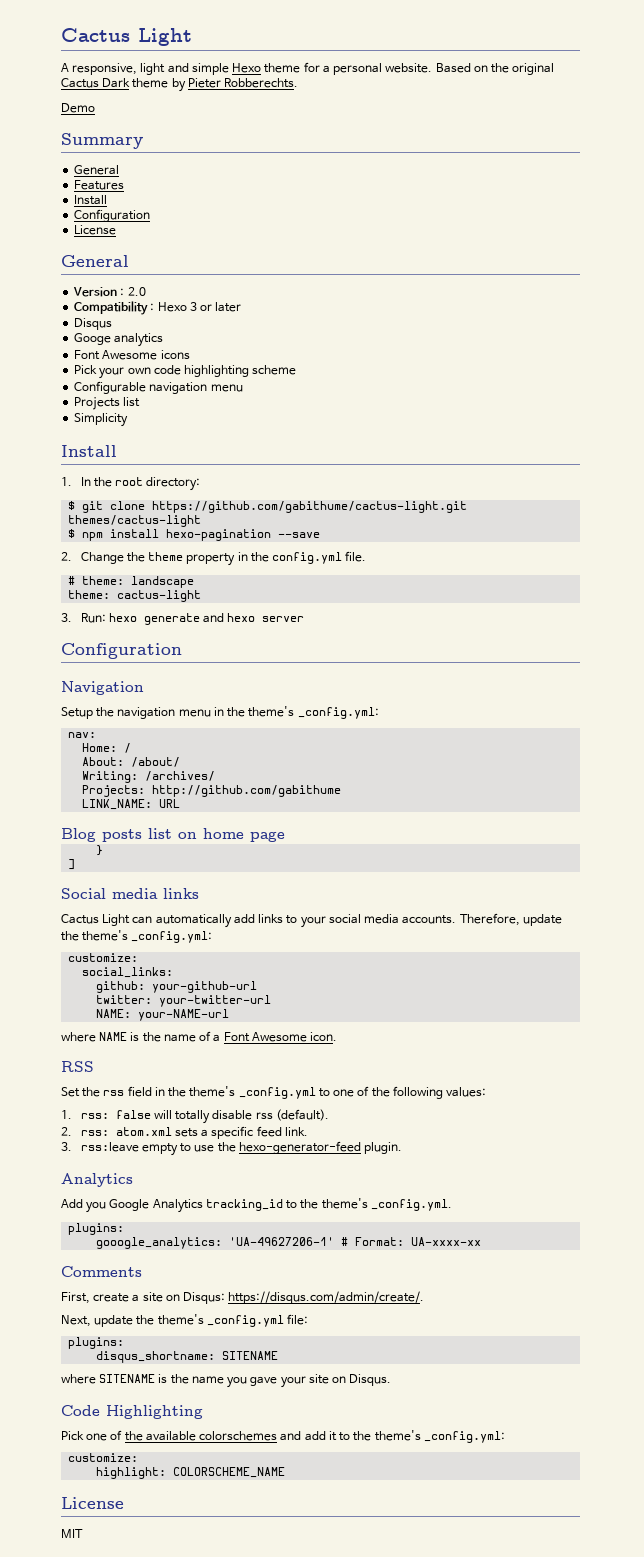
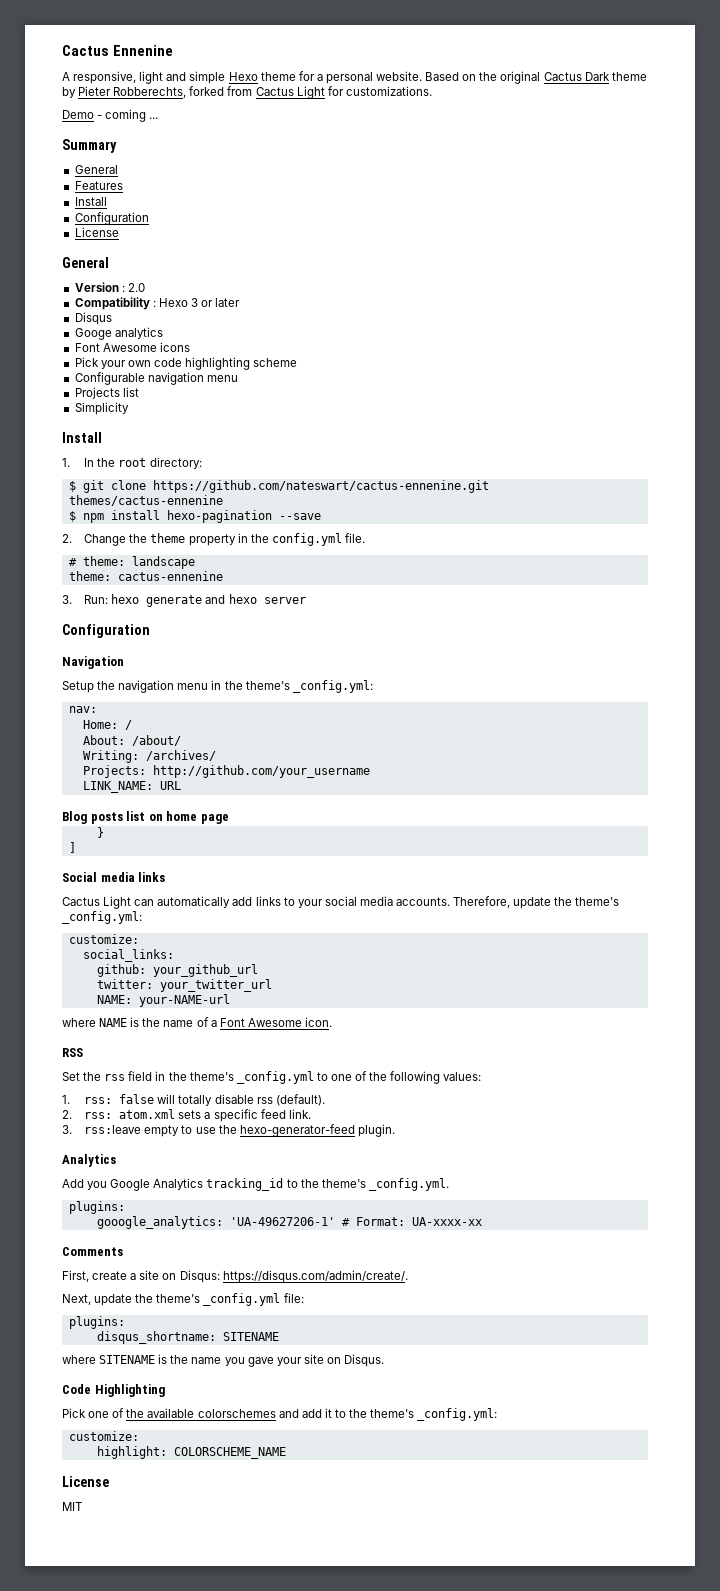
[61,28,192,46] Cactus Light -> [62,45,174,56] Cactus Ennenine
[224,78,299,88] [61,103,95,113] Robberechts. // Demo -> [113,86,432,99] [62,109,159,122] Robberechts, forked from Cactus Light for customizations. // Demo - coming ...
[152,501,468,513] [68,515,202,527] https://github.com/gabithume/cactus-light.git themes/cactus-light -> [152,480,489,493] [68,495,223,506] https://github.com/nateswart/cactus-ennenine.git themes/cactus-ennenine
[117,590,202,602] cactus-light -> [117,571,223,581] cactus-ennenine
[152,785,342,797] http://github.com/gabithume -> [152,765,370,778] http://github.com/your_username
[152,981,258,993] your-github-url -> [152,964,258,977] your_github_url
[159,995,272,1007] your-twitter-url -> [159,979,272,992] your_twitter_url

